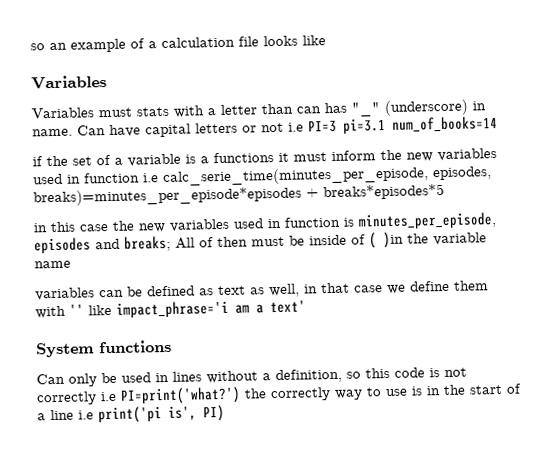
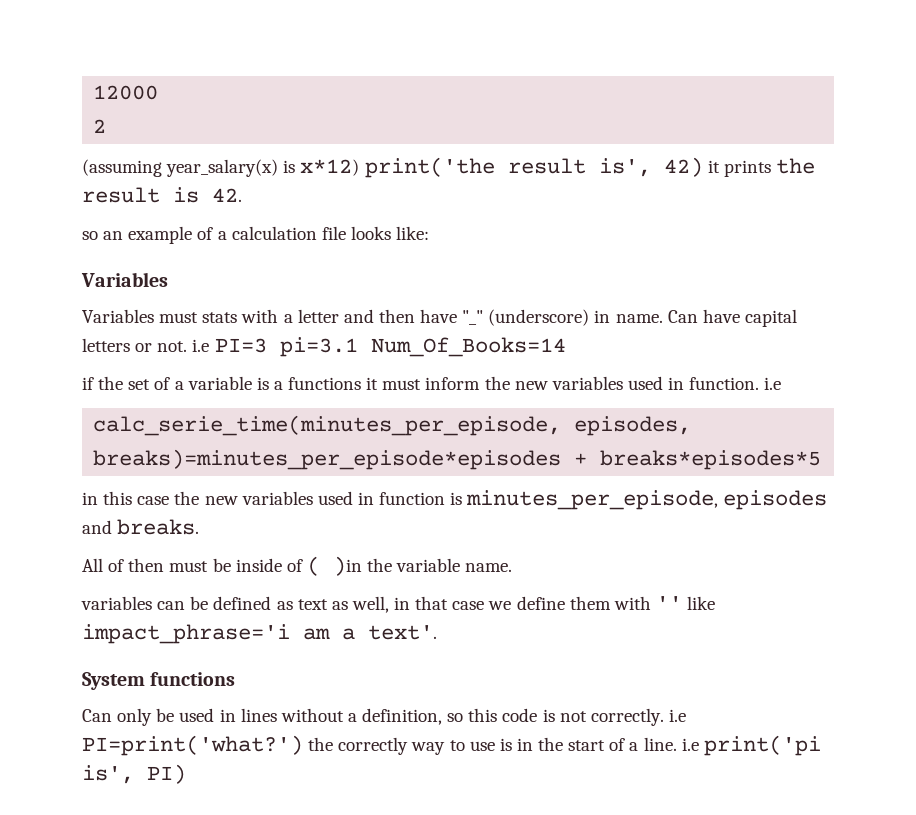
(30, 47) none -> [93,85,159,100] [93,119,107,133] [82,157,815,178] [82,187,242,203] 12000 // 2 // (assuming year_salary(x) is x*12) print('the result is', 42) it prints the result is 42. //
[302,35,326,46] like -> [396,226,430,240] like:
[261,102,347,115] than can has -> [343,309,458,323] and then have
[261,122,284,133] not -> [157,341,188,352] not.
[392,116,498,132] num_of_books=14 -> [370,337,566,357] Num_Of_Books=14
[84,172,159,184] function i.e -> [689,377,782,390] function. i.e //
[124,235,171,252] breaks; -> [117,519,200,535] breaks. //
[34,260,71,269] name -> [465,563,513,572] name.
[270,300,306,314] text' -> [368,625,437,640] text'.
[36,391,97,406] correctly -> [590,708,664,726] correctly.
[50,409,74,421] line -> [643,737,677,751] line.

